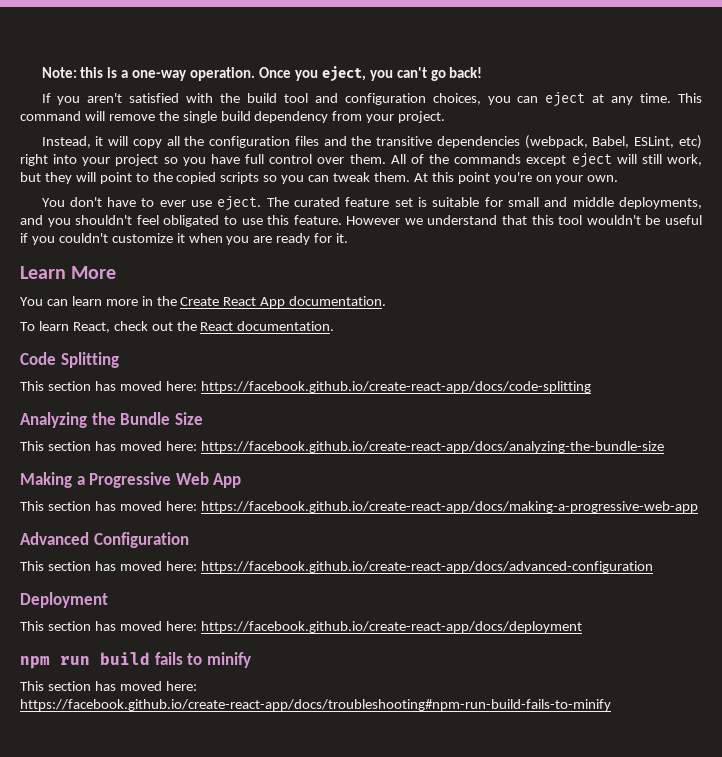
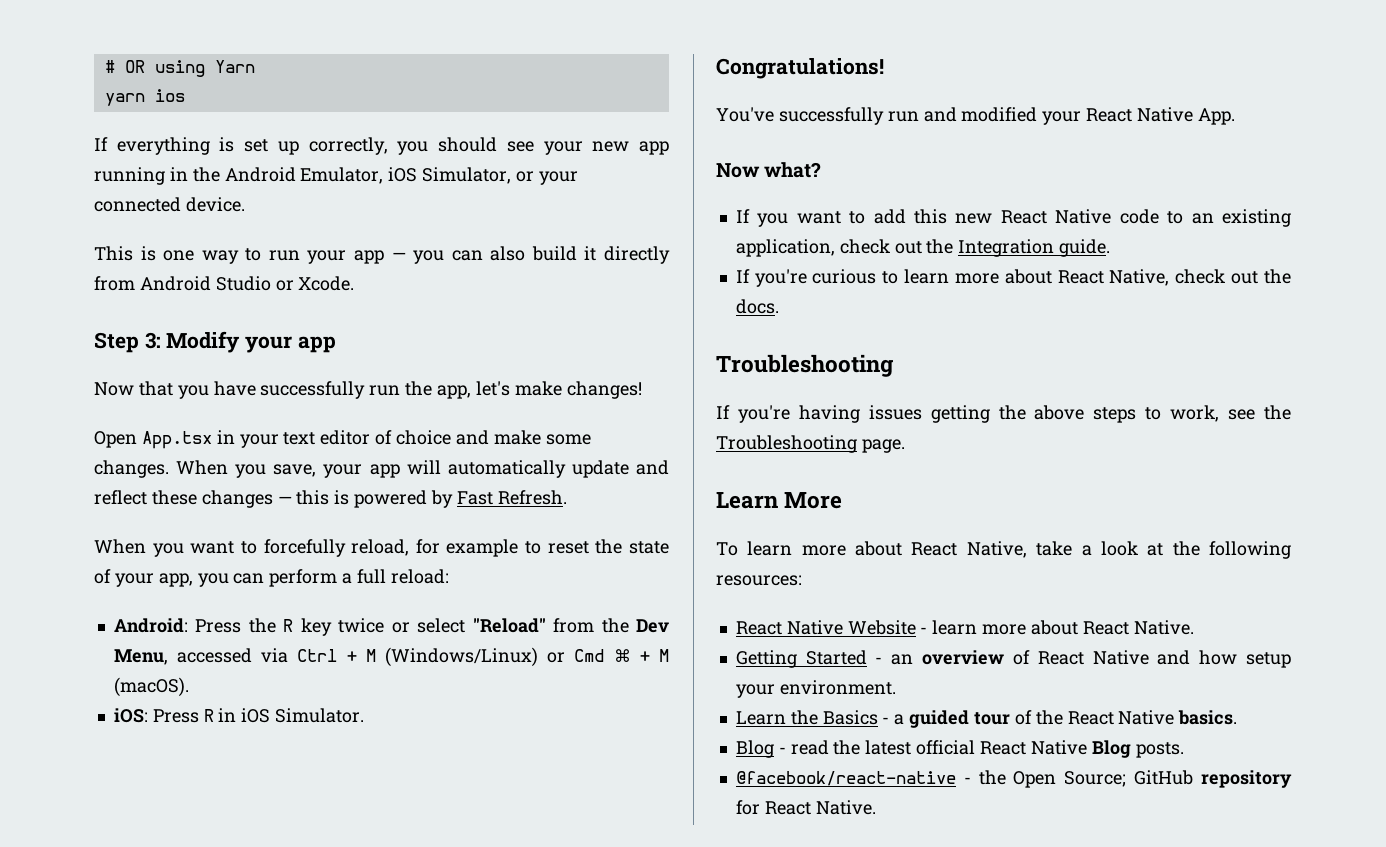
[41,66,483,82] [41,92,702,107] [20,111,446,123] [41,135,703,149] [20,153,702,168] [20,172,619,184] [41,196,703,211] [20,215,702,227] [20,233,349,245] [20,266,117,279] [20,296,387,308] [20,321,335,333] [20,352,119,368] [20,381,591,393] [20,412,203,428] [20,441,664,453] [20,472,242,488] [20,501,698,513] [20,532,189,548] [20,561,653,573] [20,592,108,608] [20,621,582,633] [20,652,251,669] [20,681,197,691] [20,699,611,711] Note: this is a one-way operation. Once you eject, you can't go back! // If you aren't satisfied with the build tool and configuration choices, you can eject at any time. This command will remove the single build dependency from your project. // Instead, it will copy all the configuration files and the transitive dependencies (webpack, Babel, ESLint, etc) right into your project so you have full control over them. All of the commands except eject will still work, but they will point to the copied scripts so you can tweak them. At this point you're on your own. // You don't have to ever use eject. The curated feature set is suitable for small and middle deployments, and you shouldn't feel obligated to use this feature. However we understand that this tool wouldn't be useful if you couldn't customize it when you are ready for it. // Learn More // You can learn more in the Create React App documentation. // To learn React, check out the React documentation. // Code Splitting // This section has moved here: https://facebook.github.io/create-react-app/docs/code-splitting // Analyzing the Bundle Size // This section has moved here: https://facebook.github.io/create-react-app/docs/analyzing-the-bundle-size // Making a Progressive Web App // This section has moved here: https://facebook.github.io/create-react-app/docs/making-a-progressive-web-app // Advanced Configuration // This section has moved here: https://facebook.github.io/create-react-app/docs/advanced-configuration // Deployment // This section has moved here: https://facebook.github.io/create-react-app/docs/deployment // npm run build fails to minify // This section has moved here: https://facebook.github.io/create-react-app/docs/troubleshooting#npm-run-build-fails-to-minify -> [104,60,255,77] [104,89,185,106] [94,137,670,155] [94,167,578,185] [94,197,245,212] [94,246,670,264] [94,276,355,291] [94,331,336,353] [94,381,642,399] [94,430,591,449] [94,460,669,478] [94,490,567,508] [94,539,669,557] [94,569,449,587] [113,618,670,636] [113,647,669,667] [113,677,189,697] [113,708,365,723] [716,58,884,79] [716,107,1235,125] [716,162,822,178] [735,209,1291,227] [735,239,1111,257] [735,269,1291,287] [735,299,779,314] [716,354,894,377] [716,405,1291,423] [716,435,905,453] [716,492,843,509] [716,541,1291,559] [716,575,802,586] [735,620,1194,635] [735,650,1291,668] [735,680,896,698] [735,710,1238,728] [735,740,1184,758] [735,770,1292,788] [735,800,876,815] # OR using Yarn // yarn ios // If everything is set up correctly, you should see your new app running in the Android Emulator, iOS Simulator, or your connected device. // This is one way to run your app — you can also build it directly from Android Studio or Xcode. // Step 3: Modify your app // Now that you have successfully run the app, let's make changes! // Open App.tsx in your text editor of choice and make some changes. When you save, your app will automatically update and reflect these changes — this is powered by Fast Refresh. // When you want to forcefully reload, for example to reset the state of your app, you can perform a full reload: // Android: Press the R key twice or select "Reload" from the Dev Menu, accessed via Ctrl + M (Windows/Linux) or Cmd ⌘ + M (macOS). // iOS: Press R in iOS Simulator. // Congratulations! // You've successfully run and modified your React Native App. // Now what? // If you want to add this new React Native code to an existing application, check out the Integration guide. // If you're curious to learn more about React Native, check out the docs. // Troubleshooting // If you're having issues getting the above steps to work, see the Troubleshooting page. // Learn More // To learn more about React Native, take a look at the following resources: // React Native Website - learn more about React Native. // Getting Started - an overview of React Native and how setup your environment. // Learn the Basics - a guided tour of the React Native basics. // Blog - read the latest official React Native Blog posts. // @facebook/react-native - the Open Source; GitHub repository for React Native.

